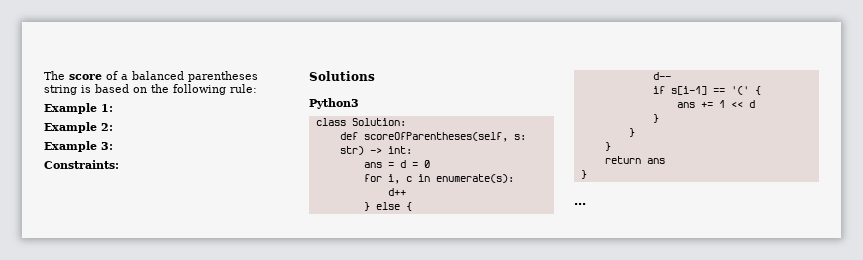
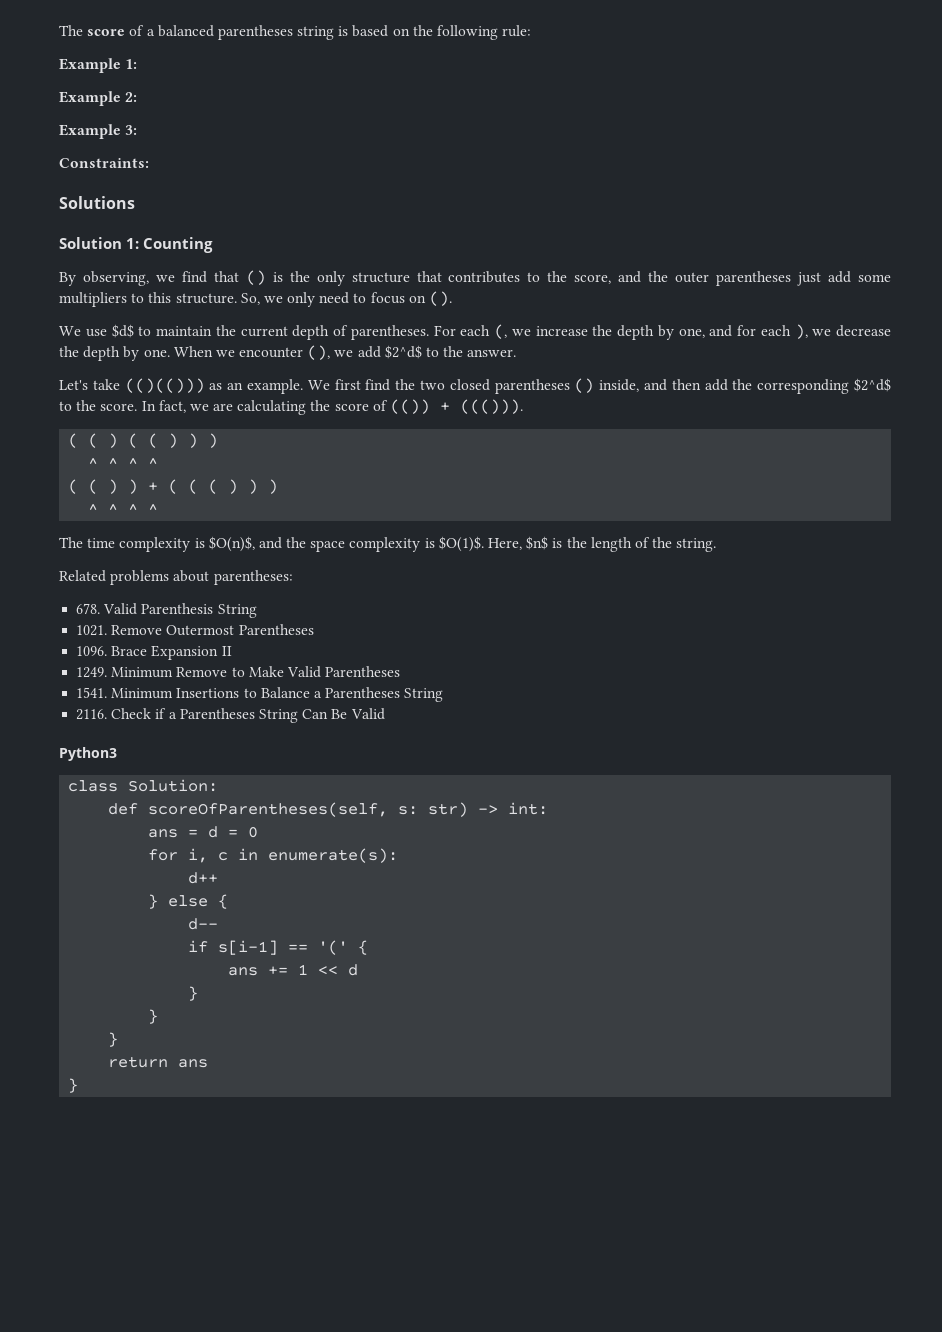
(375, 76) none -> [59,237,214,253] [59,270,892,286] [59,291,453,307] [59,324,891,340] [59,345,517,361] [59,378,891,394] [59,399,524,415] [68,433,219,448] [88,457,159,468] [68,479,279,494] [88,503,159,514] [59,536,717,552] [59,570,293,585] [76,603,257,618] [76,624,314,636] [76,645,232,660] [76,666,401,678] [76,687,444,702] [76,708,385,723] // Solution 1: Counting // By observing, we find that () is the only structure that contributes to the score, and the outer parentheses just add some multipliers to this structure. So, we only need to focus on (). // We use $d$ to maintain the current depth of parentheses. For each (, we increase the depth by one, and for each ), we decrease the depth by one. When we encounter (), we add $2^d$ to the answer. // Let's take (()(())) as an example. We first find the two closed parentheses () inside, and then add the corresponding $2^d$ to the score. In fact, we are calculating the score of (()) + ((())). // ( ( ) ( ( ) ) ) // ^ ^ ^ ^ // ( ( ) ) + ( ( ( ) ) ) // ^ ^ ^ ^ // The time complexity is $O(n)$, and the space complexity is $O(1)$. Here, $n$ is the length of the string. // Related problems about parentheses: // 678. Valid Parenthesis String // 1021. Remove Outermost Parentheses // 1096. Brace Expansion II // 1249. Minimum Remove to Make Valid Parentheses // 1541. Minimum Insertions to Balance a Parentheses String // 2116. Check if a Parentheses String Can Be Valid
[574,203,586,205] // ... -> (79, 1085) none

